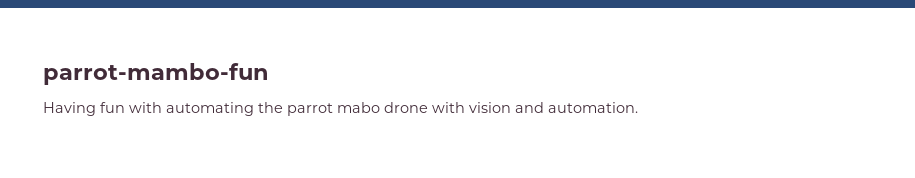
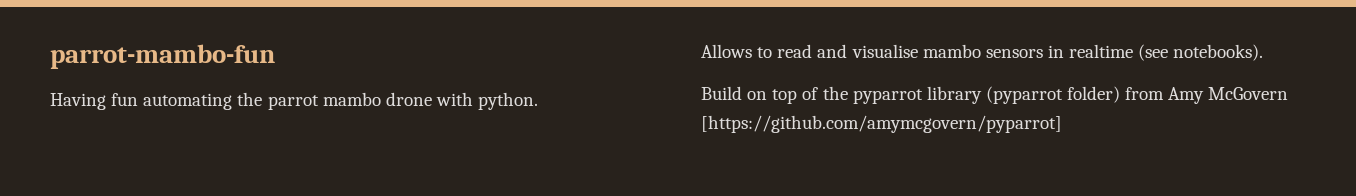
[129,102,162,113] with -> (139, 99) none
[337,102,380,113] mabo -> [322,92,381,106] mambo
[469,102,638,113] vision and automation. -> [478,92,539,110] [701,44,1264,61] [701,86,1289,104] [701,115,1062,133] python. // Allows to read and visualise mambo sensors in realtime (see notebooks). // Build on top of the pyparrot library (pyparrot folder) from Amy McGovern [https://github.com/amymcgovern/pyparrot]

